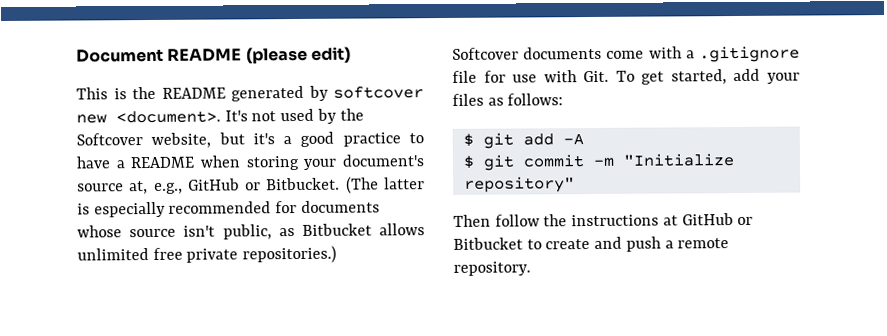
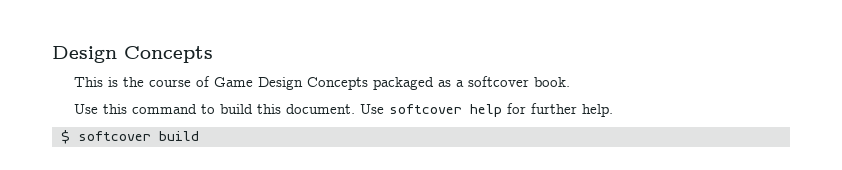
[76,46,351,65] Document README (please edit) -> [52,46,213,63] Design Concepts
[161,85,424,102] [76,108,364,124] [76,131,424,148] [76,154,424,171] [77,176,425,195] [77,200,380,218] [77,223,425,240] [77,245,338,264] [452,45,800,63] [452,68,800,85] [452,93,564,106] [462,132,584,149] [462,153,734,171] [463,176,575,193] [453,213,754,227] [453,236,730,252] [453,261,531,276] README generated by softcover new <document>. It's not used by the Softcover website, but it's a good practice to have a README when storing your document's source at, e.g., GitHub or Bitbucket. (The latter is especially recommended for documents whose source isn't public, as Bitbucket allows unlimited free private repositories.) // Softcover documents come with a .gitignore file for use with Git. To get started, add your files as follows: // $ git add -A // $ git commit -m "Initialize repository" // Then follow the instructions at GitHub or Bitbucket to create and push a remote repository. -> [148,76,570,90] [73,103,613,117] [60,130,199,144] course of Game Design Concepts packaged as a softcover book. // Use this command to build this document. Use softcover help for further help. // $ softcover build

